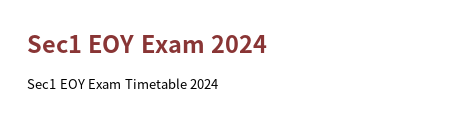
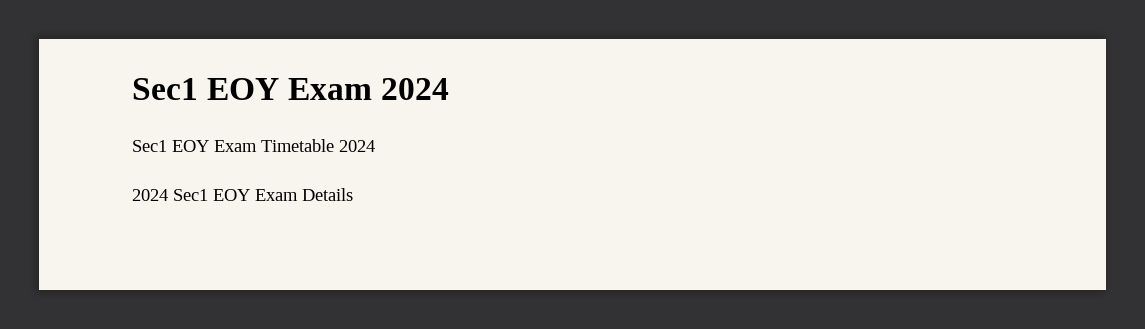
(219, 84) none -> [132,188,353,201] // 2024 Sec1 EOY Exam Details

